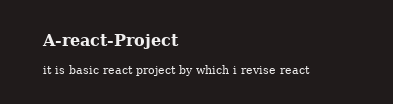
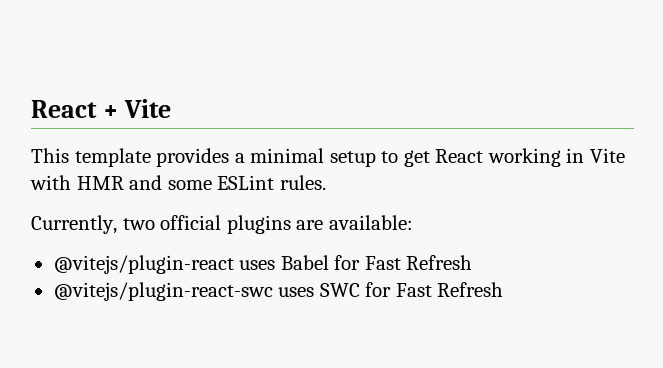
[42,34,179,49] [43,65,310,76] A-react-Project // it is basic react project by which i revise react -> [31,99,172,118] [31,148,625,167] [30,175,326,190] [31,215,413,234] [53,255,473,274] [53,282,504,301] React + Vite // This template provides a minimal setup to get React working in Vite with HMR and some ESLint rules. // Currently, two official plugins are available: // @vitejs/plugin-react uses Babel for Fast Refresh // @vitejs/plugin-react-swc uses SWC for Fast Refresh

